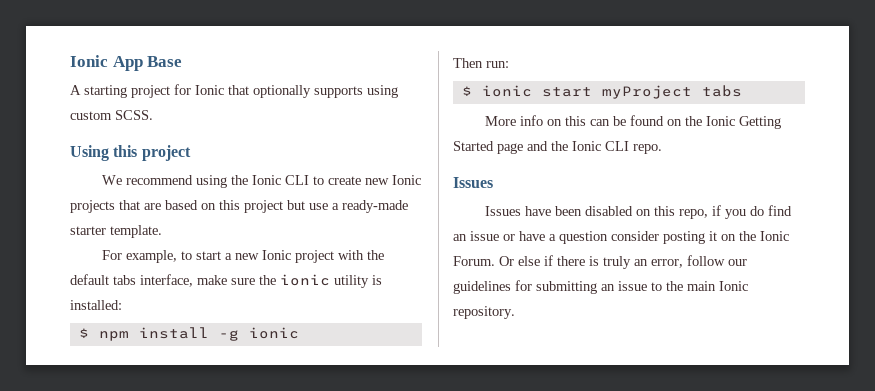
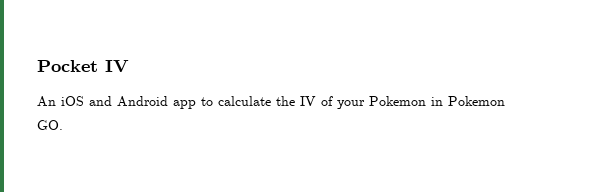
[70,55,183,71] [70,84,398,98] [70,110,153,120] [70,145,191,161] [102,175,422,188] [70,200,408,213] [70,225,162,238] [102,250,385,263] [70,274,382,288] [70,300,122,310] [78,327,299,341] [453,58,509,68] [461,85,742,99] [485,115,782,129] [453,141,662,154] [453,177,493,188] [485,205,793,219] [453,231,789,244] [453,255,747,269] [453,280,748,294] [453,306,515,319] Ionic App Base // A starting project for Ionic that optionally supports using custom SCSS. // Using this project // We recommend using the Ionic CLI to create new Ionic projects that are based on this project but use a ready-made starter template. // For example, to start a new Ionic project with the default tabs interface, make sure the ionic utility is installed: // $ npm install -g ionic // Then run: // $ ionic start myProject tabs // More info on this can be found on the Ionic Getting Started page and the Ionic CLI repo. // Issues // Issues have been disabled on this repo, if you do find an issue or have a question consider posting it on the Ionic Forum. Or else if there is truly an error, follow our guidelines for submitting an issue to the main Ionic repository. -> [37,60,129,72] [37,96,505,109] [37,120,63,130] Pocket IV // An iOS and Android app to calculate the IV of your Pokemon in Pokemon GO.

